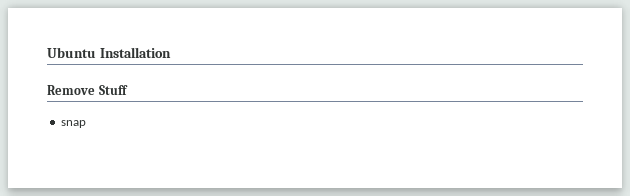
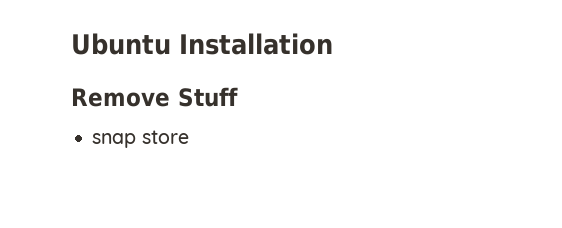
(86, 124) none -> [141,130,189,144] store

